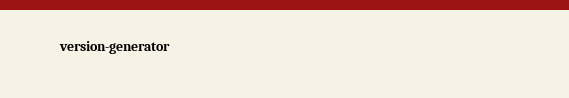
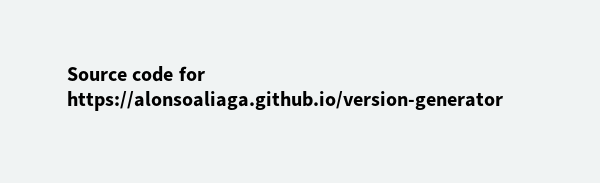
[59,41,170,54] version-generator -> [67,66,205,82] [67,91,503,111] Source code for https://alonsoaliaga.github.io/version-generator

